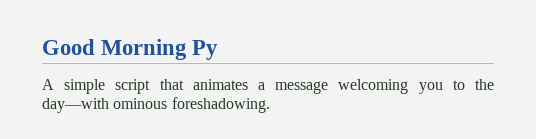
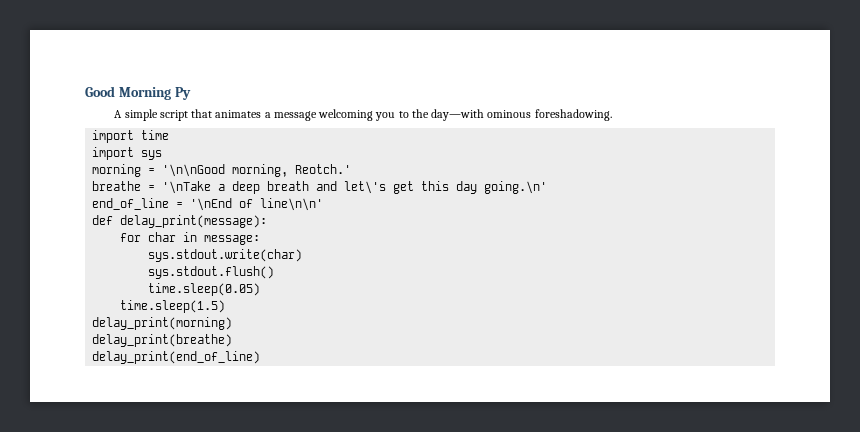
(270, 105) none -> [92,130,170,143] [92,147,163,160] [92,164,352,177] [92,181,548,194] [92,198,324,211] [92,215,268,228] [120,232,261,245] [148,249,303,262] [148,266,275,279] [148,283,261,296] [120,300,226,313] [92,317,233,330] [92,334,233,347] [92,351,261,364] // import time // import sys // morning = '\n\nGood morning, Reotch.' // breathe = '\nTake a deep breath and let\'s get this day going.\n' // end_of_line = '\nEnd of line\n\n' // def delay_print(message): // for char in message: // sys.stdout.write(char) // sys.stdout.flush() // time.sleep(0.05) // time.sleep(1.5) // delay_print(morning) // delay_print(breathe) // delay_print(end_of_line)

